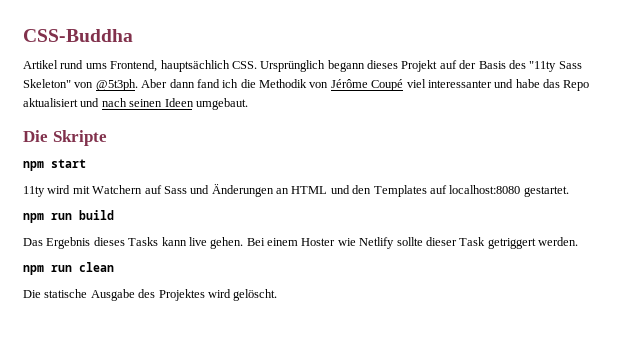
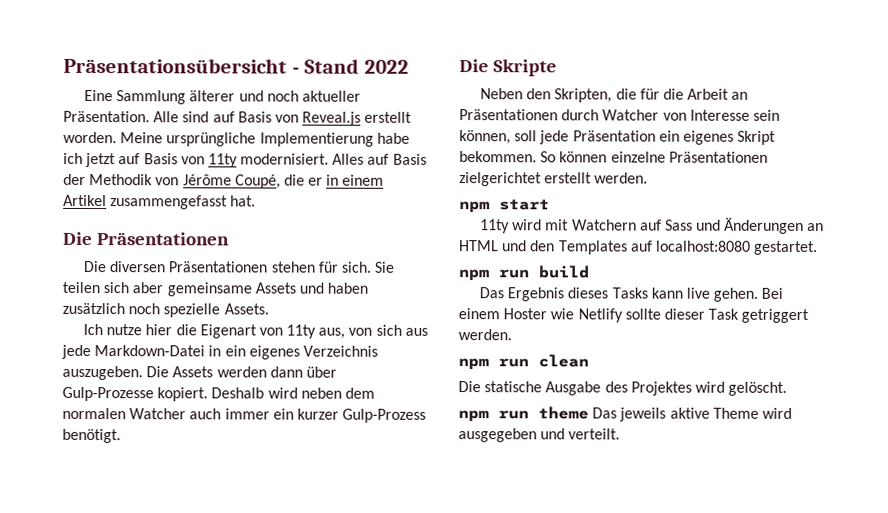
[23,29,133,42] [23,60,582,72] [23,79,590,91] [23,98,248,110] [23,130,107,146] CSS-Buddha // Artikel rund ums Frontend, hauptsächlich CSS. Ursprünglich begann dieses Projekt auf der Basis des "11ty Sass Skeleton" von @5t3ph. Aber dann fand ich die Methodik von Jérôme Coupé viel interessanter und habe das Repo aktualisiert und nach seinen Ideen umgebaut. // Die Skripte -> [63,57,410,74] [83,89,361,105] [63,110,413,126] [63,131,410,147] [63,152,427,168] [63,173,385,189] [63,194,257,210] [63,231,230,246] [82,260,395,273] [62,281,369,297] [62,302,269,318] [82,323,428,339] [61,344,378,360] [62,365,337,381] [62,386,375,402] [62,407,427,423] [62,428,121,444] [459,59,557,77] [479,88,749,103] [459,109,780,121] [459,130,777,145] [459,151,768,163] [459,172,649,187] Präsentationsübersicht - Stand 2022 // Eine Sammlung älterer und noch aktueller Präsentation. Alle sind auf Basis von Reveal.js erstellt worden. Meine ursprüngliche Implementierung habe ich jetzt auf Basis von 11ty modernisiert. Alles auf Basis der Methodik von Jérôme Coupé, die er in einem Artikel zusammengefasst hat. // Die Präsentationen // Die diversen Präsentationen stehen für sich. Sie teilen sich aber gemeinsame Assets und haben zusätzlich noch spezielle Assets. // Ich nutze hier die Eigenart von 11ty aus, von sich aus jede Markdown-Datei in ein eigenes Verzeichnis auszugeben. Die Assets werden dann über Gulp-Prozesse kopiert. Deshalb wird neben dem normalen Watcher auch immer ein kurzer Gulp-Prozess benötigt. // Die Skripte // Neben den Skripten, die für die Arbeit an Präsentationen durch Watcher von Interesse sein können, soll jede Präsentation ein eigenes Skript bekommen. So können einzelne Präsentationen zielgerichtet erstellt werden.
(278, 295) none -> [458,406,792,422] [458,428,621,443] // npm run theme Das jeweils aktive Theme wird ausgegeben und verteilt.

